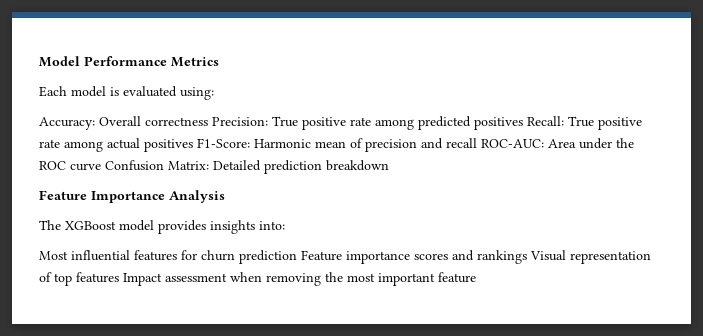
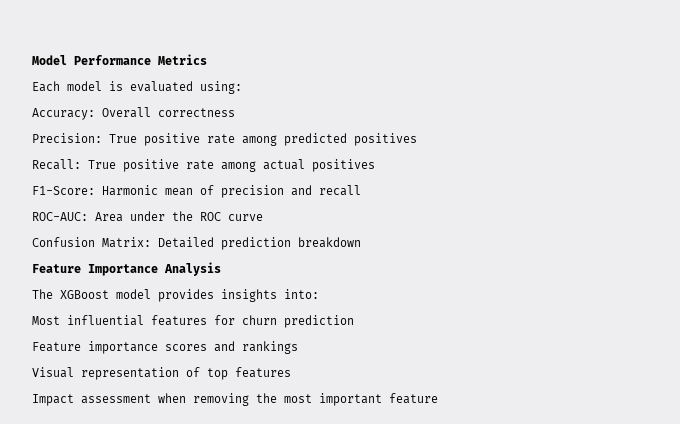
(208, 121) none -> (235, 112) //
(523, 123) none -> (417, 139) //
(193, 145) none -> (375, 165) //
(477, 143) none -> (361, 190) //
(101, 167) none -> (263, 217) //
(297, 257) none -> (354, 321) //
(527, 257) none -> (298, 347) //
(119, 277) none -> (291, 372) //

